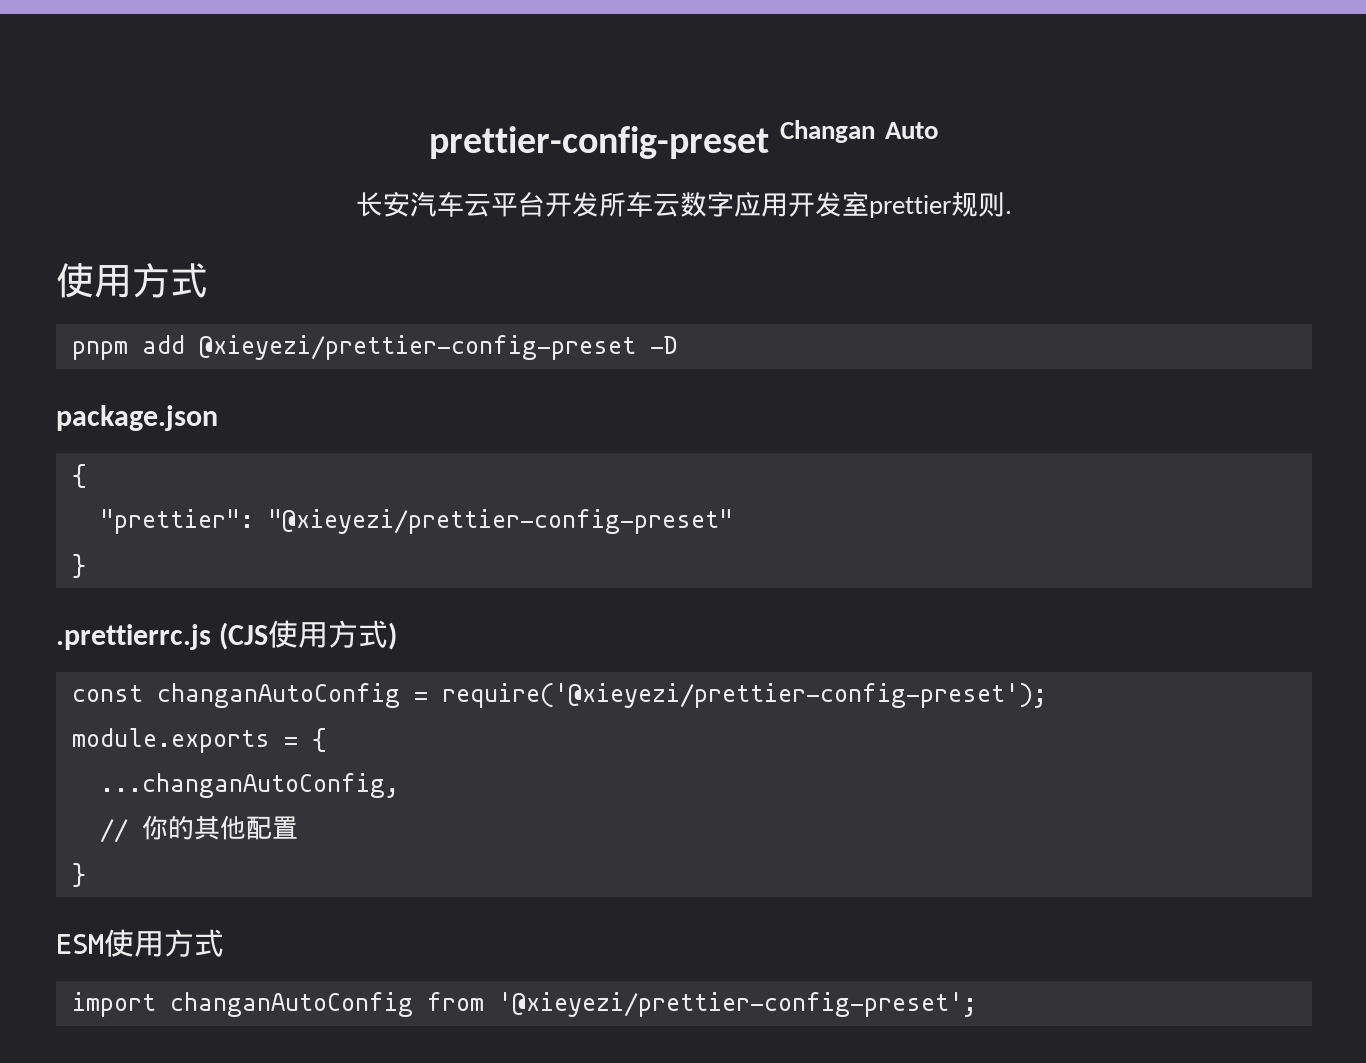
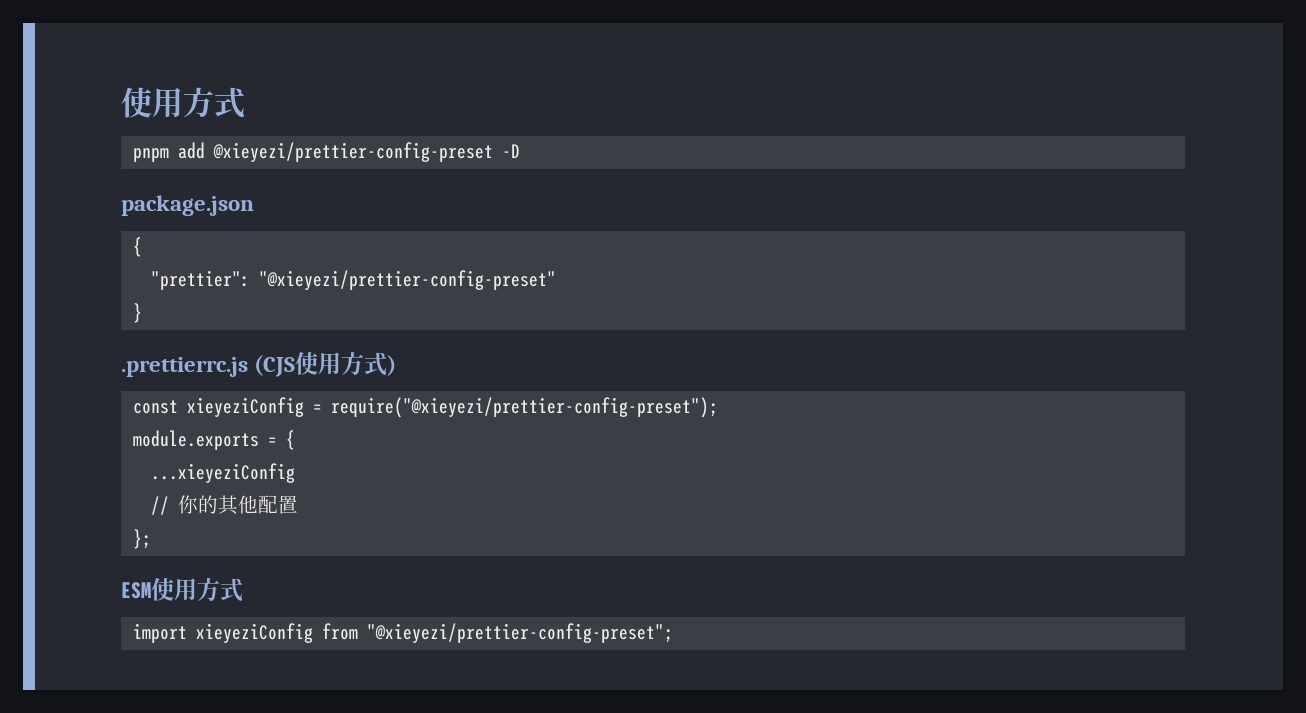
[429,120,939,159] [356,191,1012,218] prettier-config-preset Changan Auto // 长安汽车云平台开发所车云数字应用开发室prettier规则. // -> (121, 102) none
[157,683,1048,708] changanAutoConfig = require('@xieyezi/prettier-config-preset'); -> [187,397,718,418] xieyeziConfig = require("@xieyezi/prettier-config-preset");
[100,773,400,798] ...changanAutoConfig, -> [151,463,295,483] ...xieyeziConfig
[72,863,87,887] } -> [133,529,151,549] };
[170,992,978,1017] changanAutoConfig from '@xieyezi/prettier-config-preset'; -> [196,623,673,643] xieyeziConfig from "@xieyezi/prettier-config-preset";

